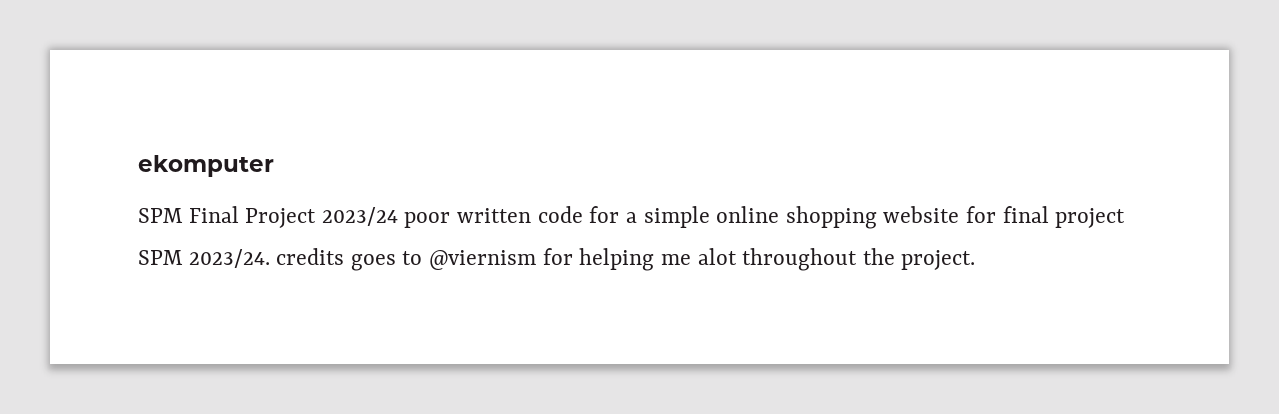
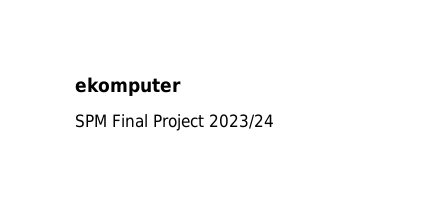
[404,206,1126,229] [138,248,976,271] poor written code for a simple online shopping website for final project SPM 2023/24. credits goes to @viernism for helping me alot throughout the project. -> (274, 121) none

